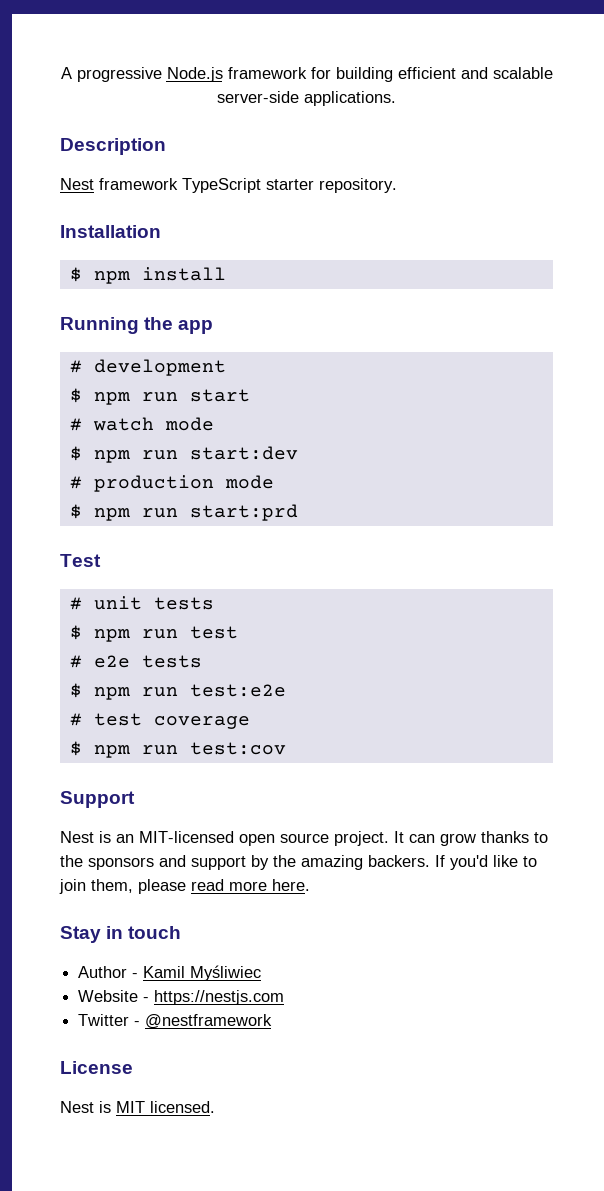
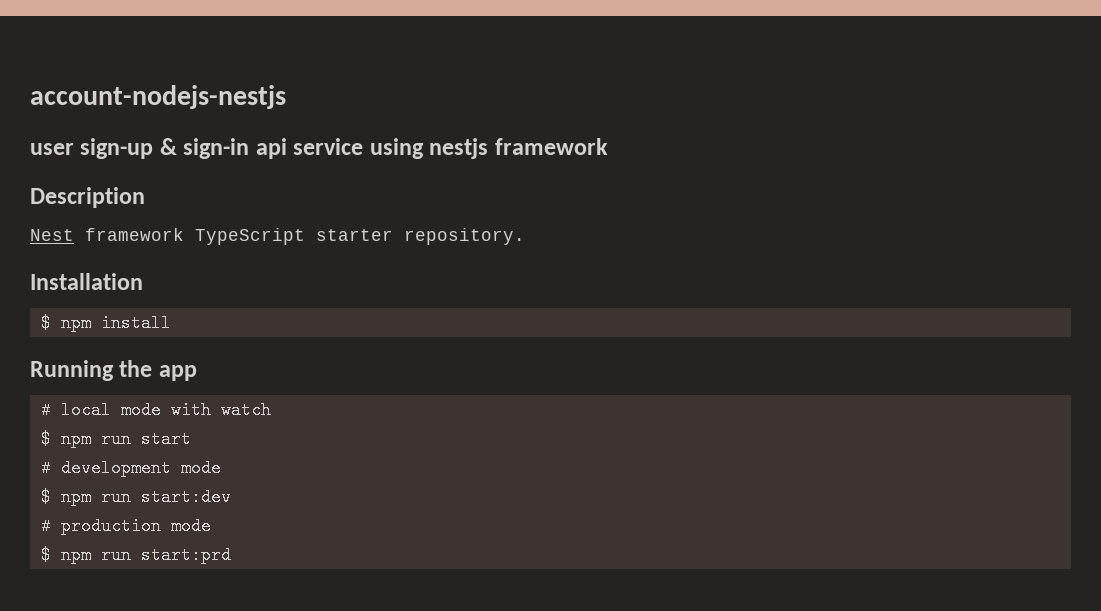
[60,67,553,82] [217,91,396,106] A progressive Node.js framework for building efficient and scalable server-side applications. -> [30,85,286,109] [30,138,608,159] account-nodejs-nestjs // user sign-up & sign-in api service using nestjs framework
[93,359,226,376] development -> [60,401,271,419] local mode with watch
[92,417,154,431] watch -> [60,459,171,477] development
[60,554,101,567] [69,596,214,610] [69,625,238,642] [69,655,202,668] [69,683,286,700] [69,713,250,729] [69,741,286,758] [60,791,135,808] [60,831,548,846] [60,855,537,870] [59,879,310,894] [60,926,182,943] [78,965,262,981] [78,990,285,1005] [78,1014,273,1029] [60,1061,133,1074] [60,1101,215,1113] // Test // # unit tests // $ npm run test // # e2e tests // $ npm run test:e2e // # test coverage // $ npm run test:cov // Support // Nest is an MIT-licensed open source project. It can grow thanks to the sponsors and support by the amazing backers. If you'd like to join them, please read more here. // Stay in touch // Author - Kamil Myśliwiec // Website - https://nestjs.com // Twitter - @nestframework // License // Nest is MIT licensed. -> (231, 555) none

